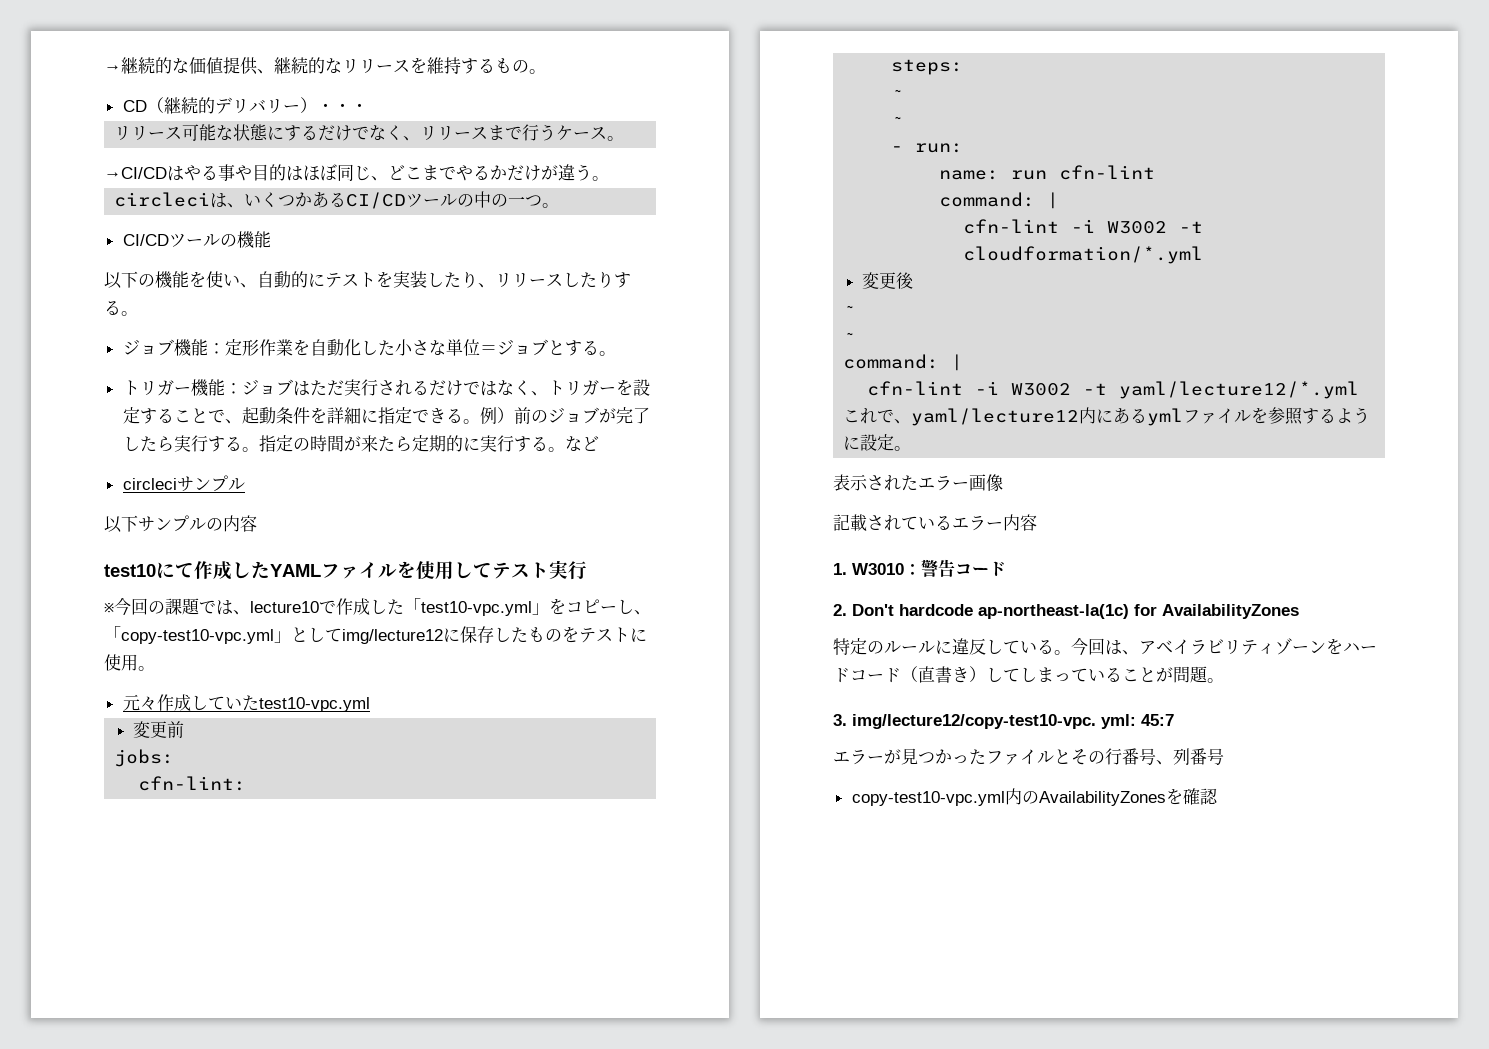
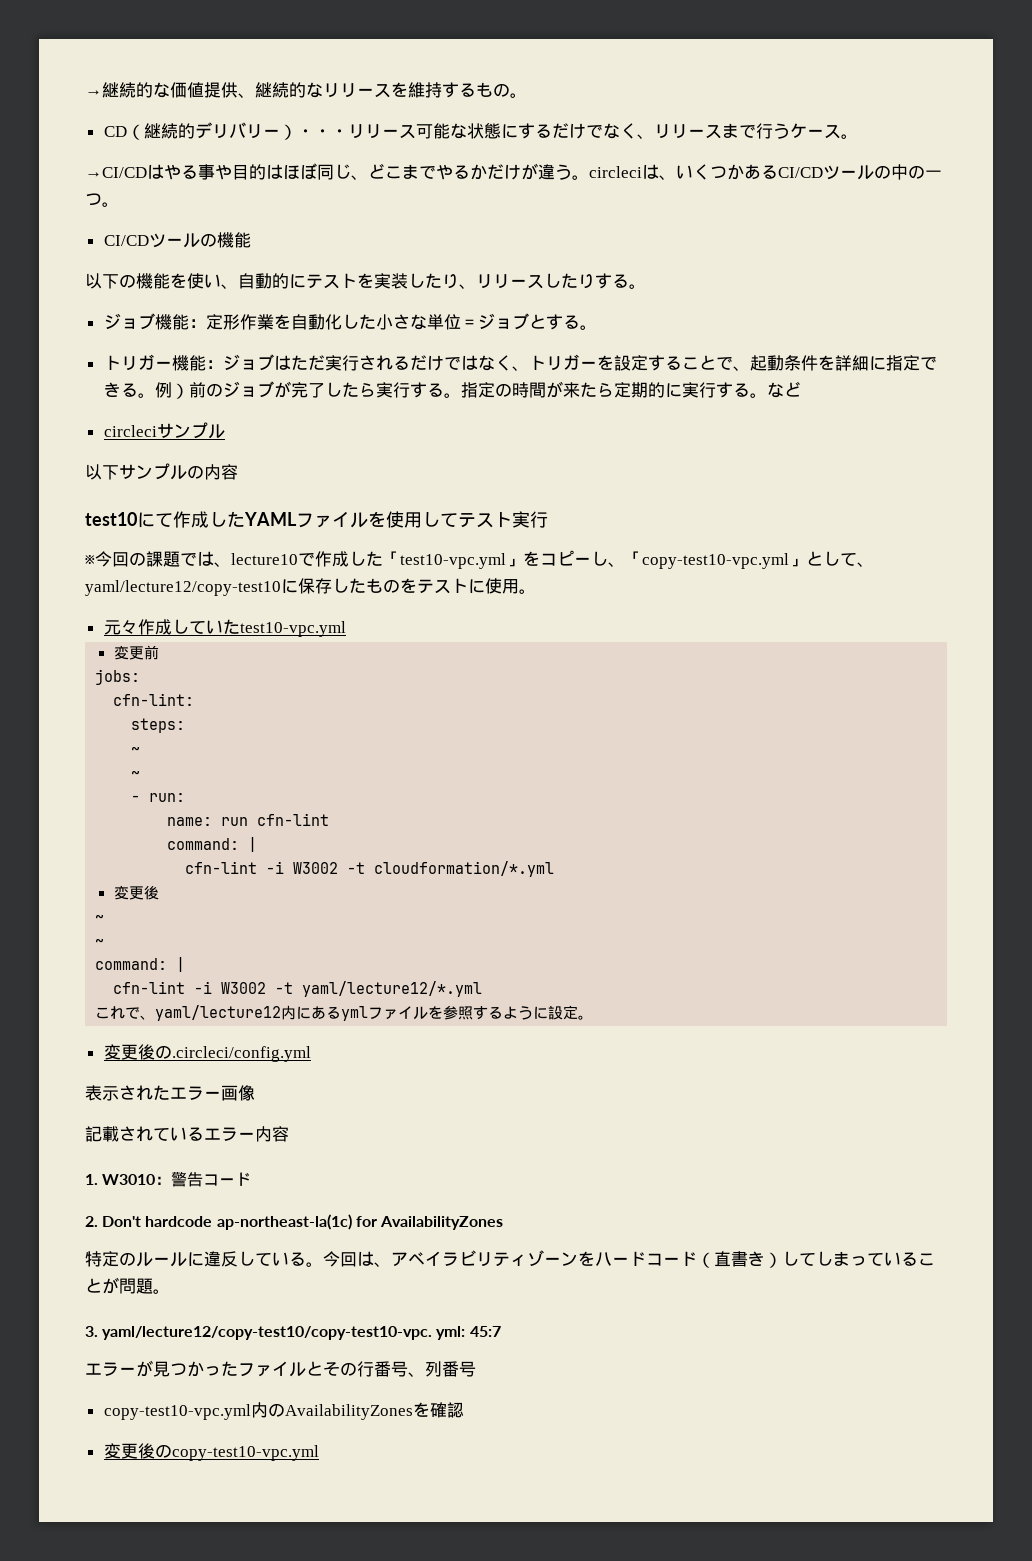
(368, 107) // -> (348, 133) none
(609, 178) // -> (589, 177) none
[342,629,443,644] img/lecture12 -> [857,562,874,567] [85,580,281,596] 、yaml/lecture12/copy-test10
(912, 448) none -> [103,1044,311,1062] // 変更後の.circleci/config.yml
[852,714,1096,729] img/lecture12/copy-test10-vpc. -> [102,1326,433,1340] yaml/lecture12/copy-test10/copy-test10-vpc.
(1218, 796) none -> [103,1443,319,1461] // 変更後のcopy-test10-vpc.yml

